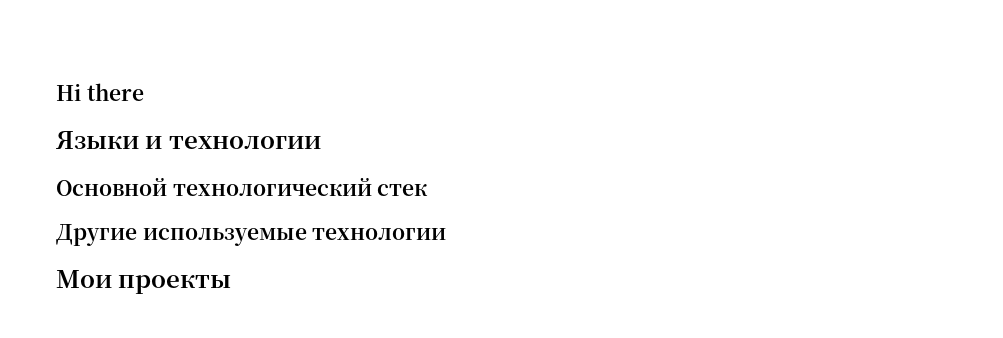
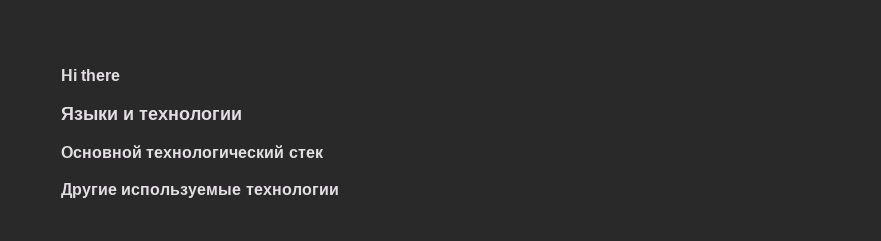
[56,270,232,294] // Мои проекты -> (339, 190) none

